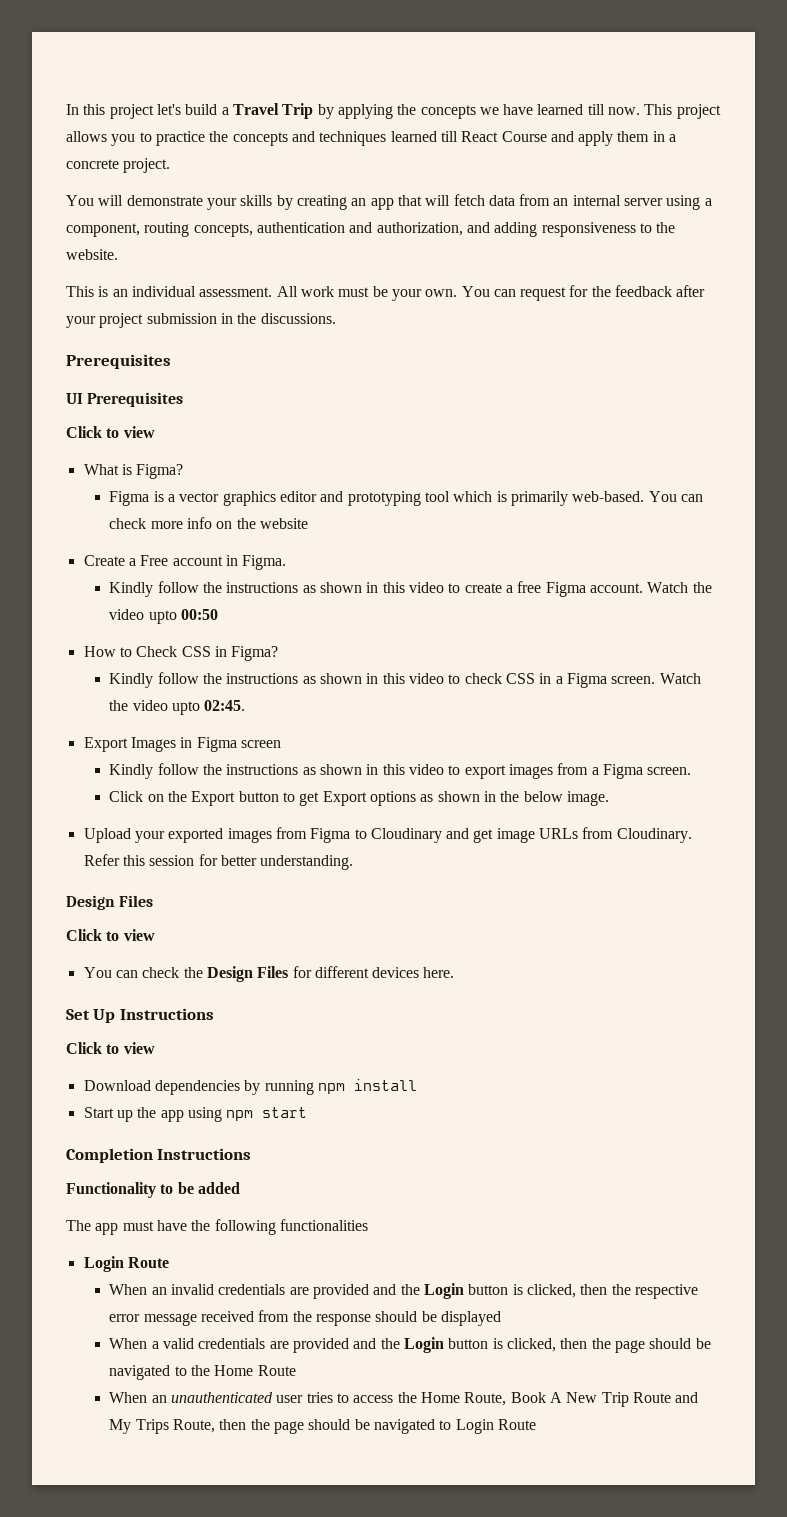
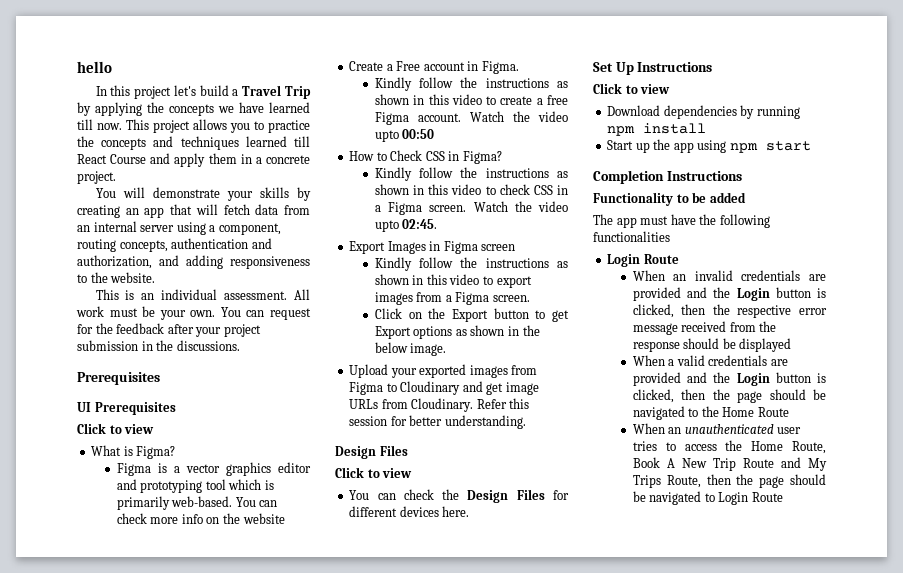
(66, 109) none -> [77,61,112,73] hello //

